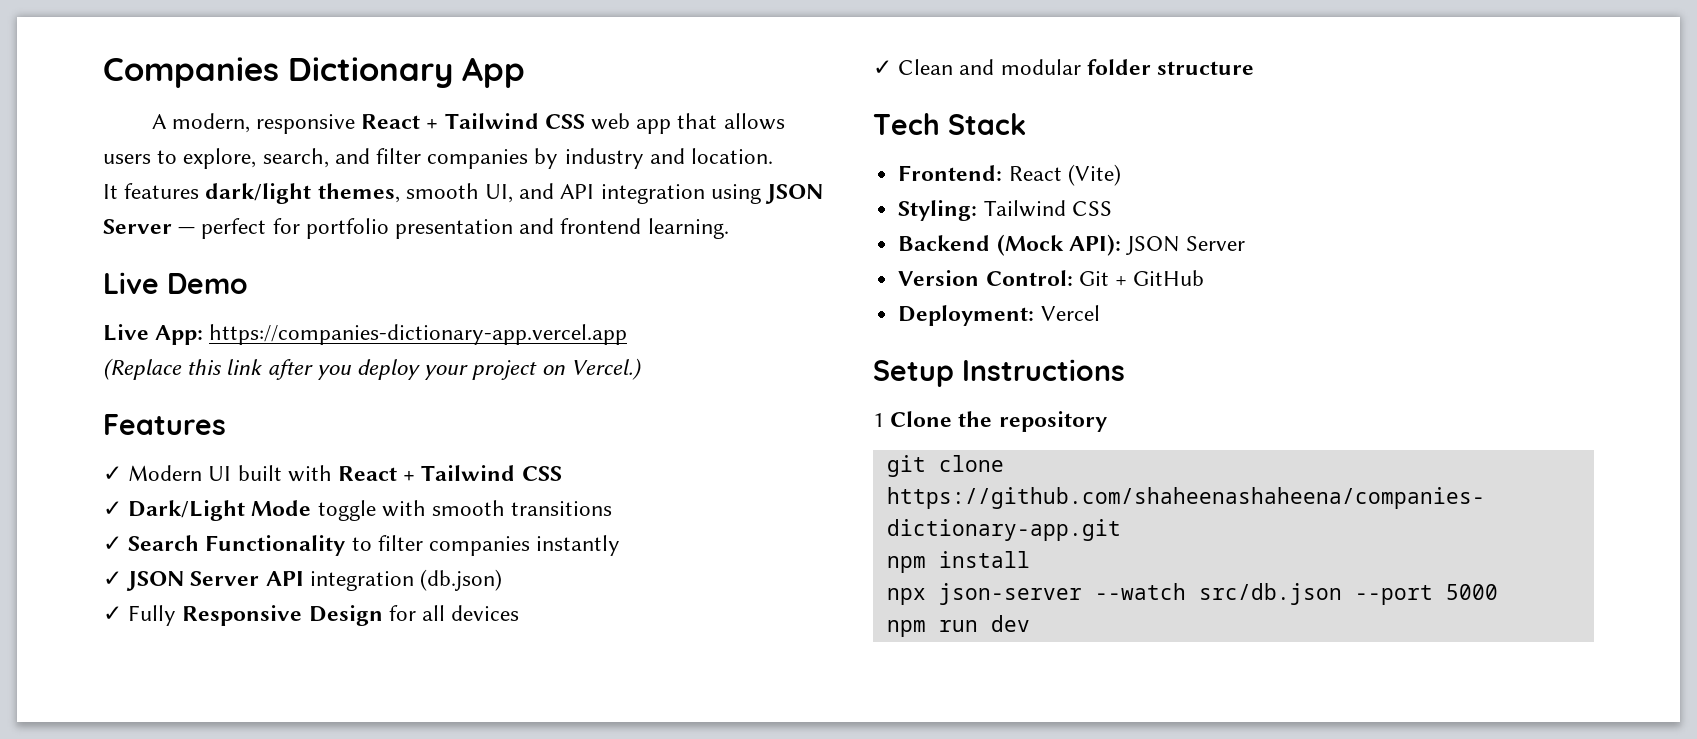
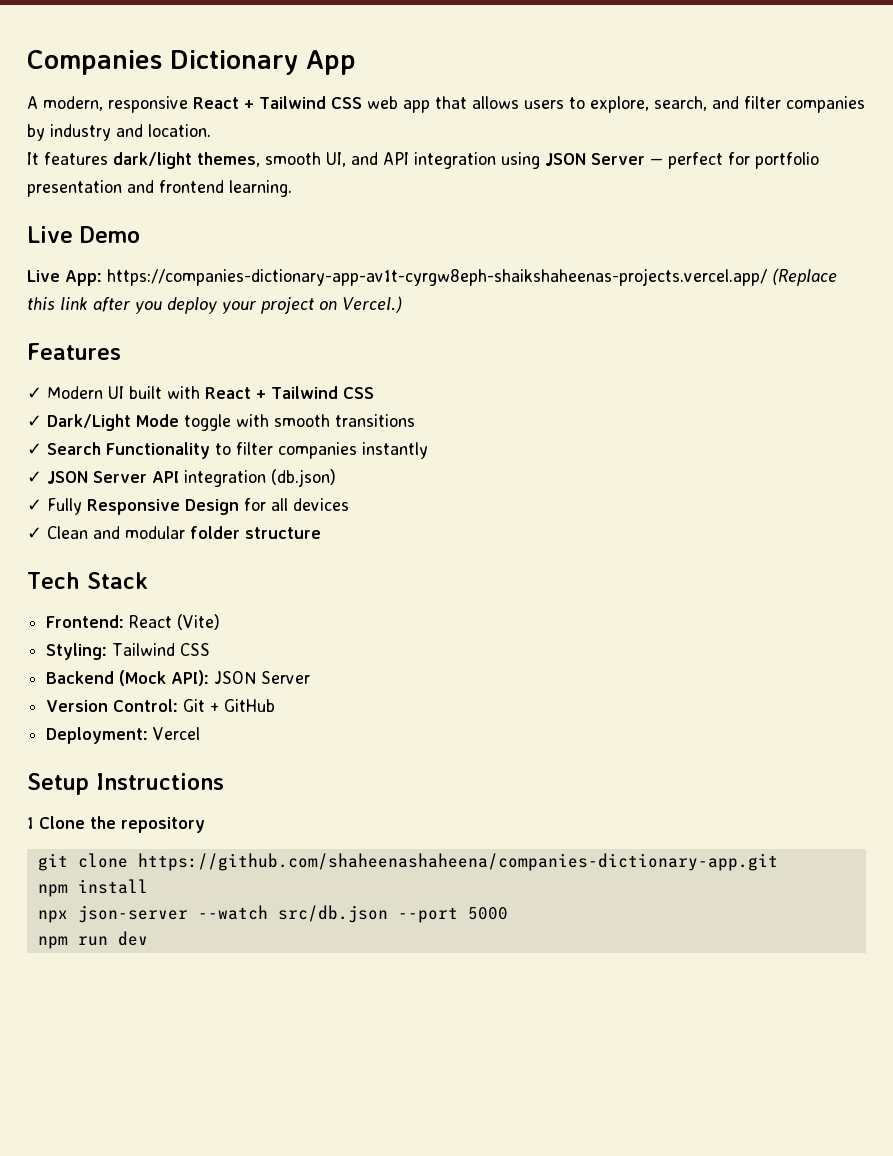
[209,324,628,345] https://companies-dictionary-app.vercel.app // -> [107,268,767,286] https://companies-dictionary-app-av1t-cyrgw8eph-shaikshaheenas-projects.vercel.app/

